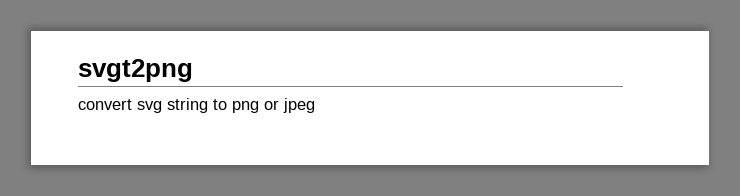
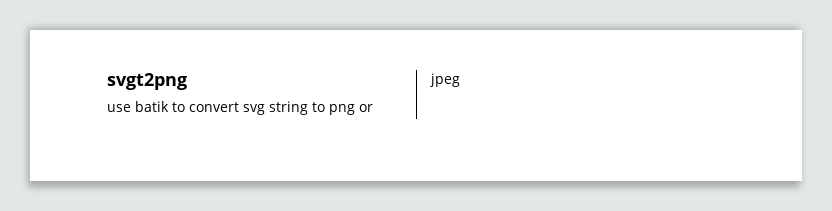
(193, 70) none -> [107,101,185,112] use batik to

